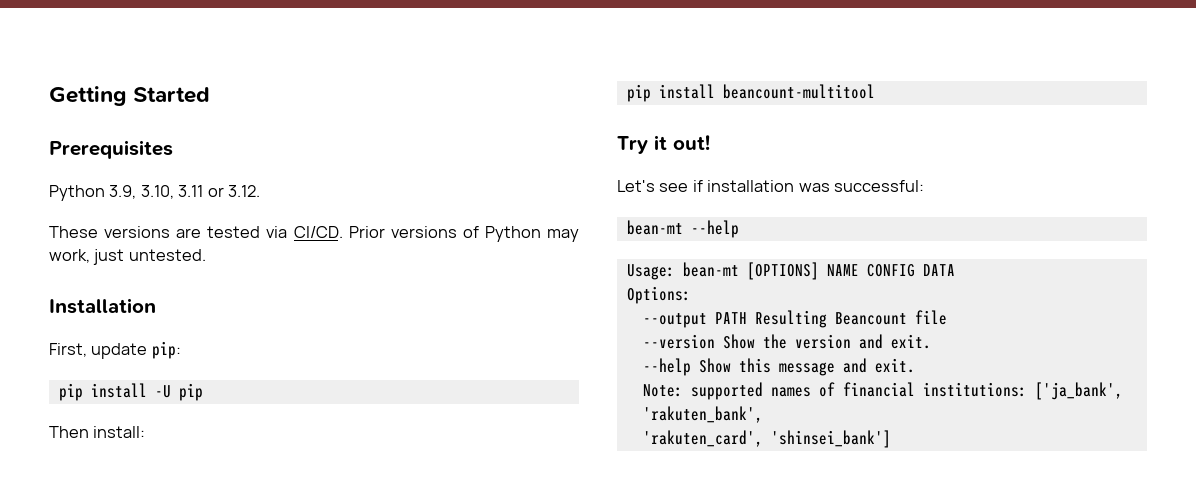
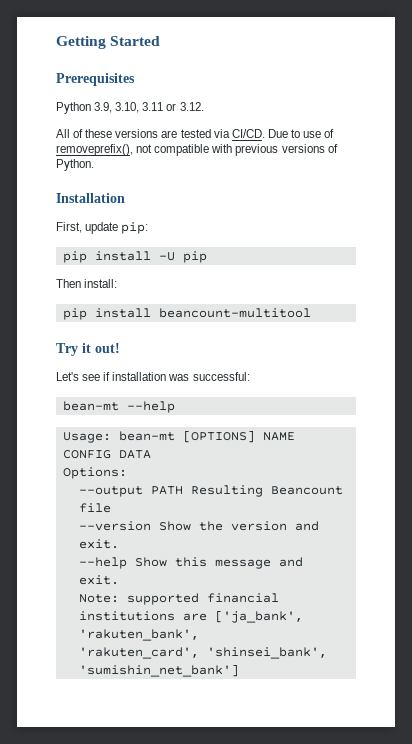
[49,226,98,238] These -> [56,129,113,138] All of these
[348,226,580,242] [49,249,206,265] Prior versions of Python may work, just untested. -> [267,129,335,138] [56,144,338,156] [56,159,94,171] Due to use of removeprefix(), not compatible with previous versions of Python.
[770,382,1027,397] names of financial institutions: -> [206,593,279,603] [78,611,207,621] financial institutions are
[770,430,891,448] 'shinsei_bank'] -> [206,647,327,659] [78,664,239,677] 'shinsei_bank', 'sumishin_net_bank']

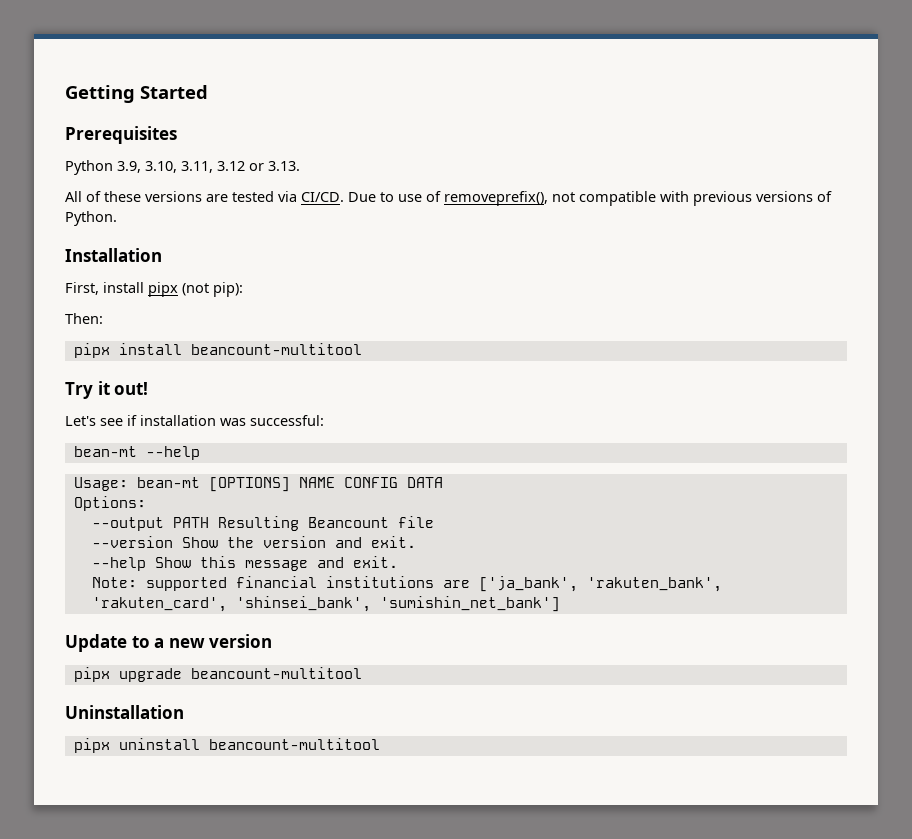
[142,102,204,111] 3.11 or 3.12. -> [181,161,300,173] 3.11, 3.12 or 3.13.
[85,222,149,234] [62,251,207,263] [56,279,118,288] [62,308,87,320] update pip: // pip install -U pip // Then install: // pip -> [103,282,243,297] [65,313,103,324] [73,343,110,358] install pipx (not pip): // Then: // pipx
(239, 670) none -> [65,634,273,652] [73,667,362,682] [65,705,184,719] [73,738,380,753] // Update to a new version // pipx upgrade beancount-multitool // Uninstallation // pipx uninstall beancount-multitool

